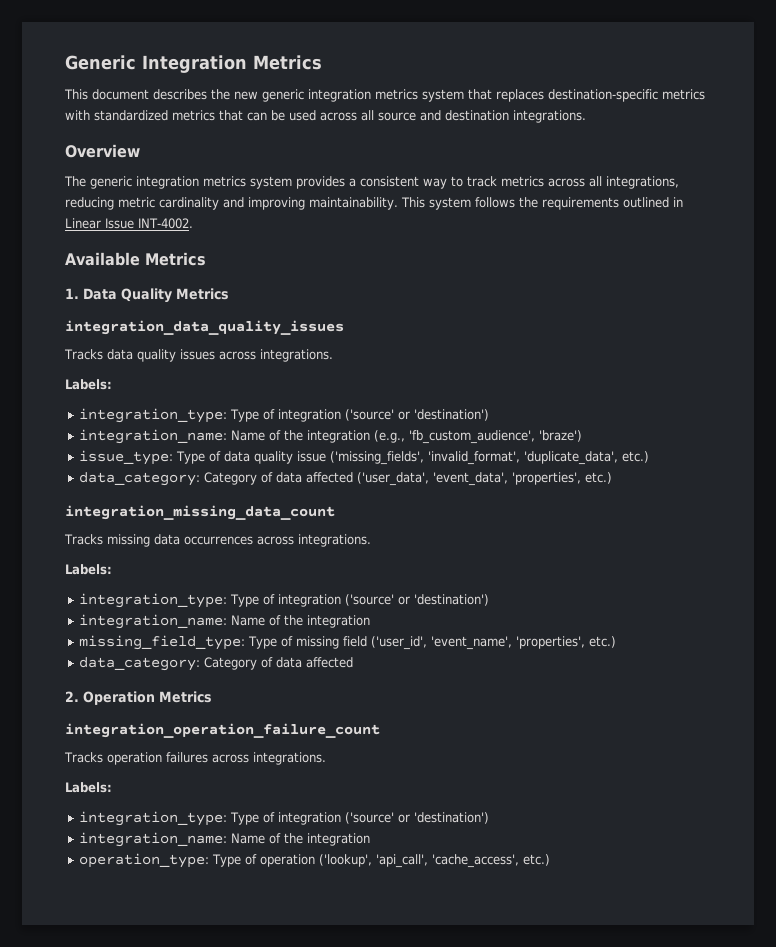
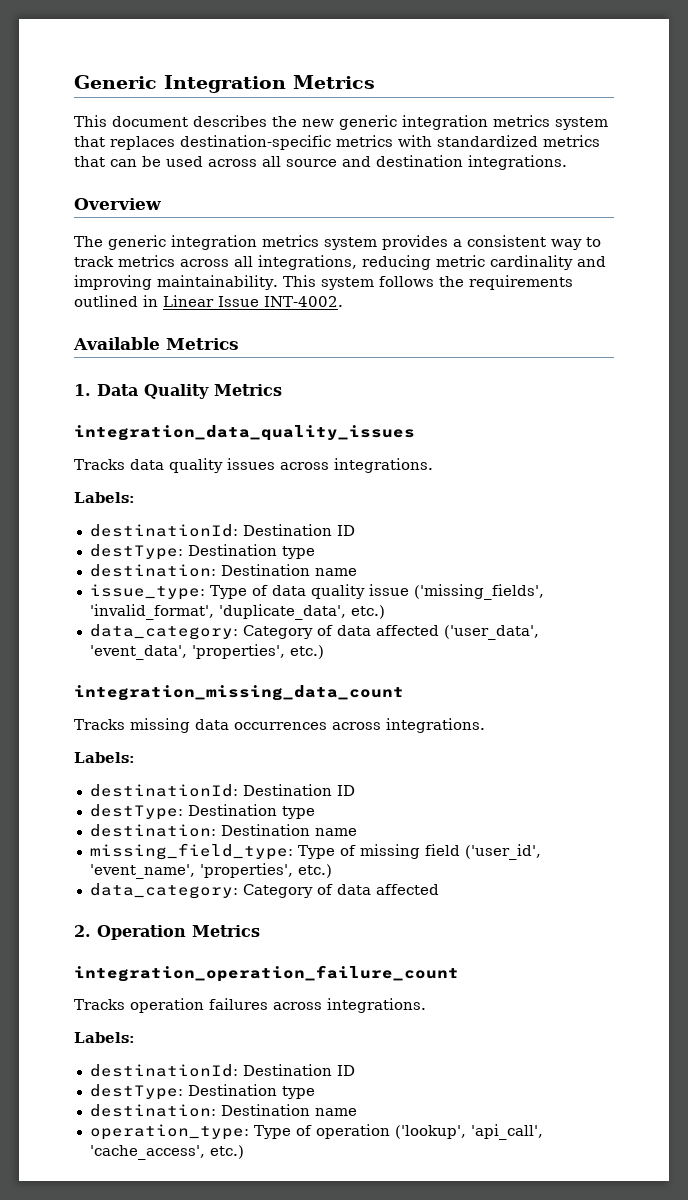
[78,408,489,423] [78,429,582,444] integration_type: Type of integration ('source' or 'destination') // integration_name: Name of the integration (e.g., 'fb_custom_audience', 'braze') -> [89,524,355,537] [89,544,315,560] [89,564,357,577] destinationId: Destination ID // destType: Destination type // destination: Destination name
[78,593,489,608] [78,614,370,629] integration_type: Type of integration ('source' or 'destination') // integration_name: Name of the integration -> [89,784,355,797] [89,804,315,820] [89,824,357,837] destinationId: Destination ID // destType: Destination type // destination: Destination name
[78,811,489,826] [78,832,370,847] integration_type: Type of integration ('source' or 'destination') // integration_name: Name of the integration -> [89,1064,355,1077] [89,1084,315,1100] [89,1104,357,1117] destinationId: Destination ID // destType: Destination type // destination: Destination name

